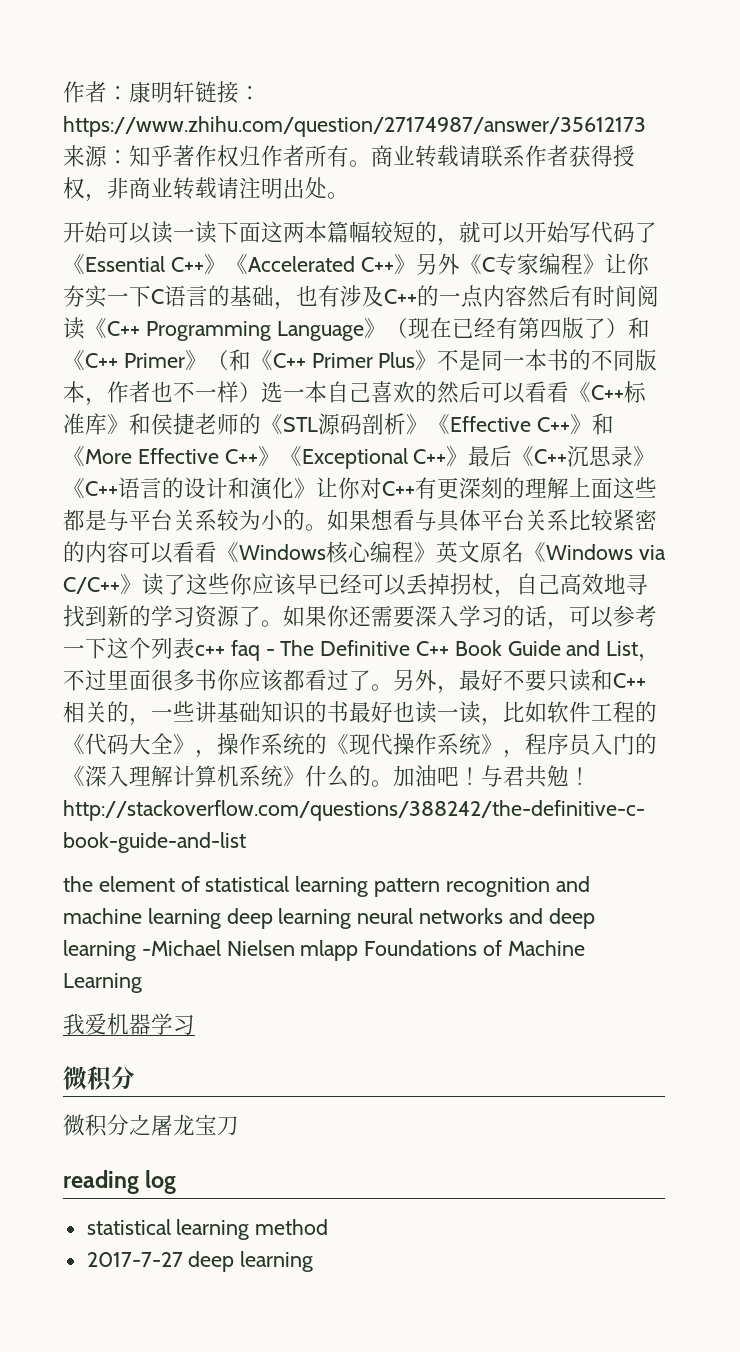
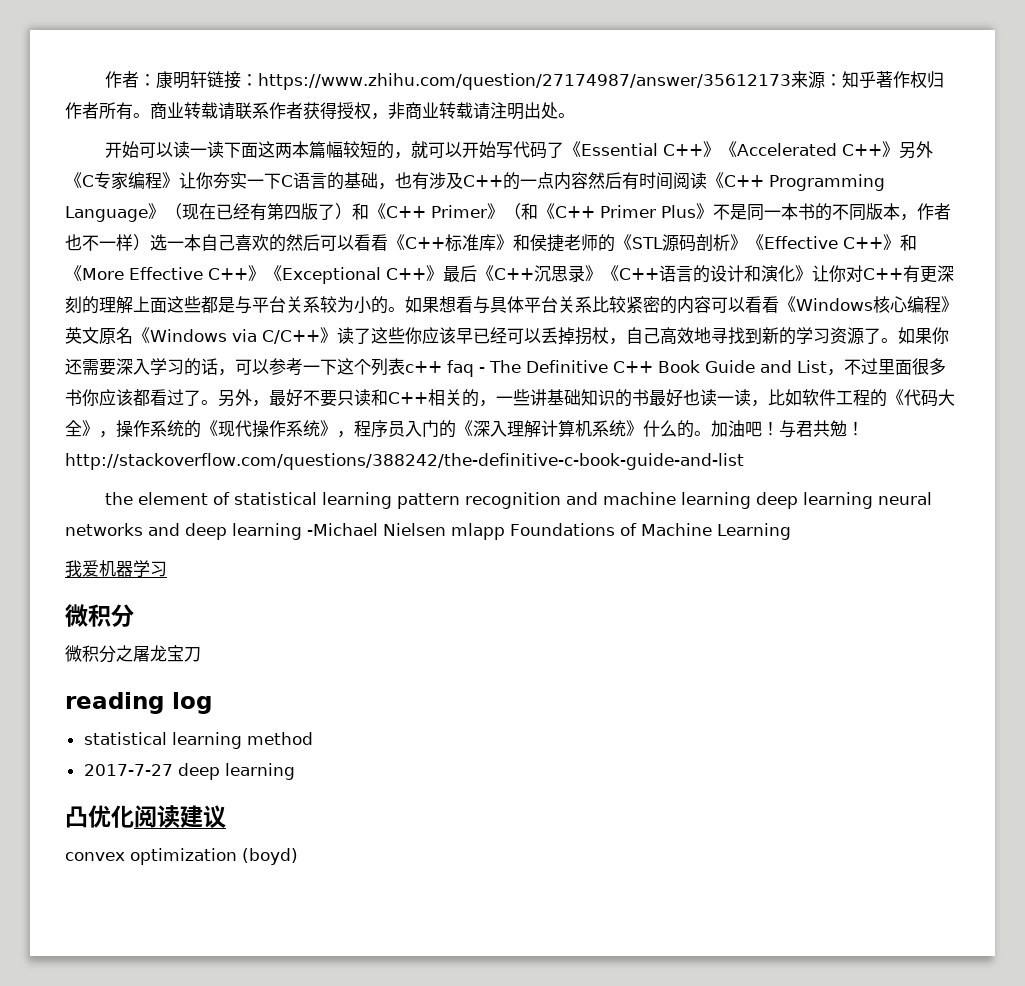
(314, 1261) none -> [65,805,226,829] [65,848,298,865] // 凸优化阅读建议 // convex optimization (boyd)

